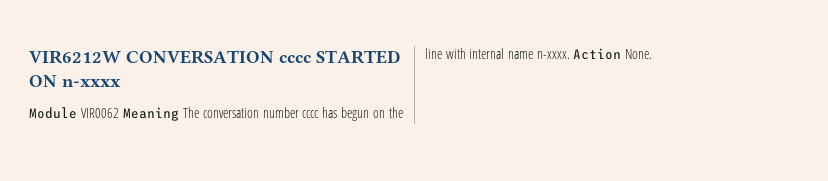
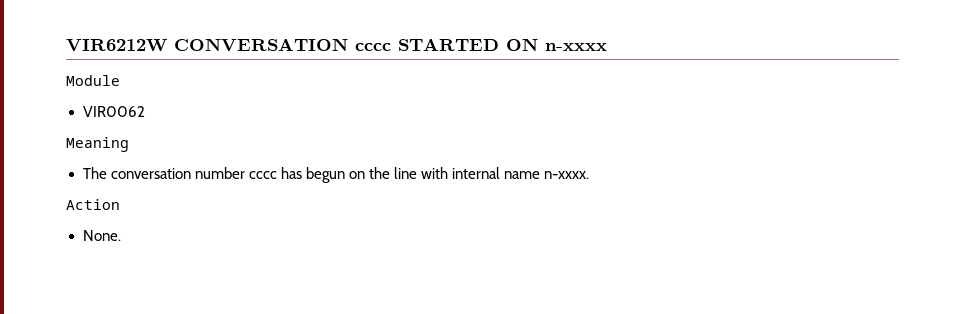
(77, 113) none -> (120, 80) //
(119, 113) none -> (145, 111) //
(179, 114) none -> (129, 144) //
(570, 55) none -> (590, 175) //
(622, 54) none -> (120, 204) //

